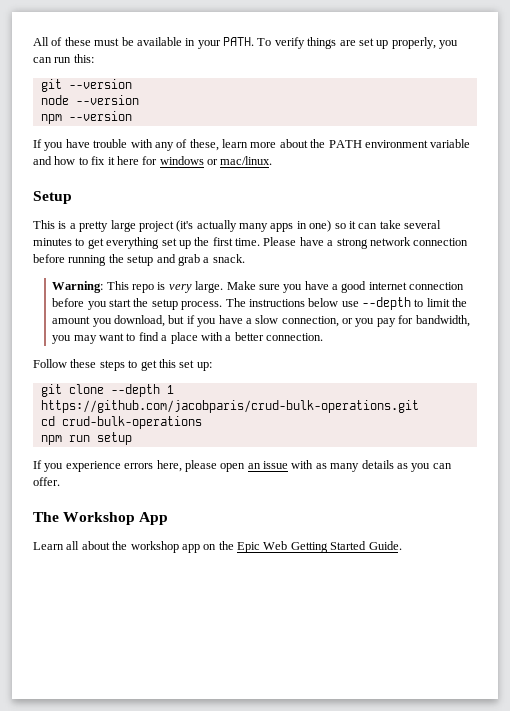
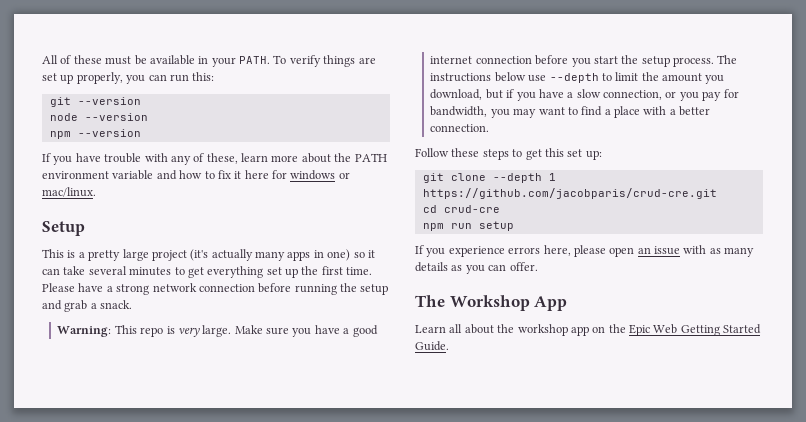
[40,400,419,413] https://github.com/jacobparis/crud-bulk-operations.git -> [422,188,717,199] https://github.com/jacobparis/crud-cre.git
[61,416,202,429] crud-bulk-operations -> [443,205,500,213] crud-cre

